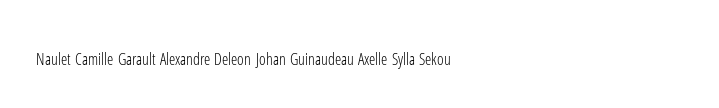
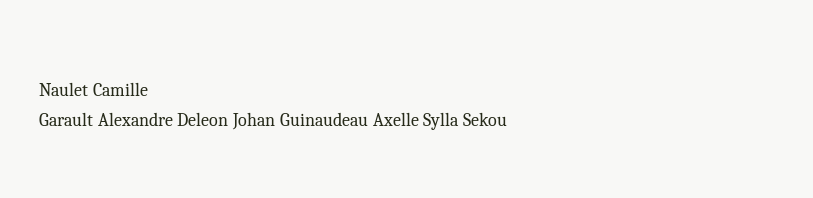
(114, 58) none -> (148, 89) //

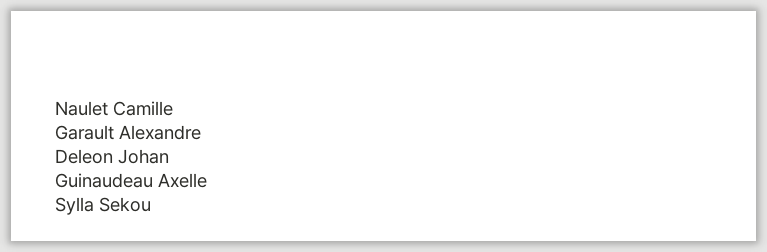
(173, 119) none -> (201, 132) //
(276, 121) none -> (169, 156) //
(419, 119) none -> (207, 180) //

